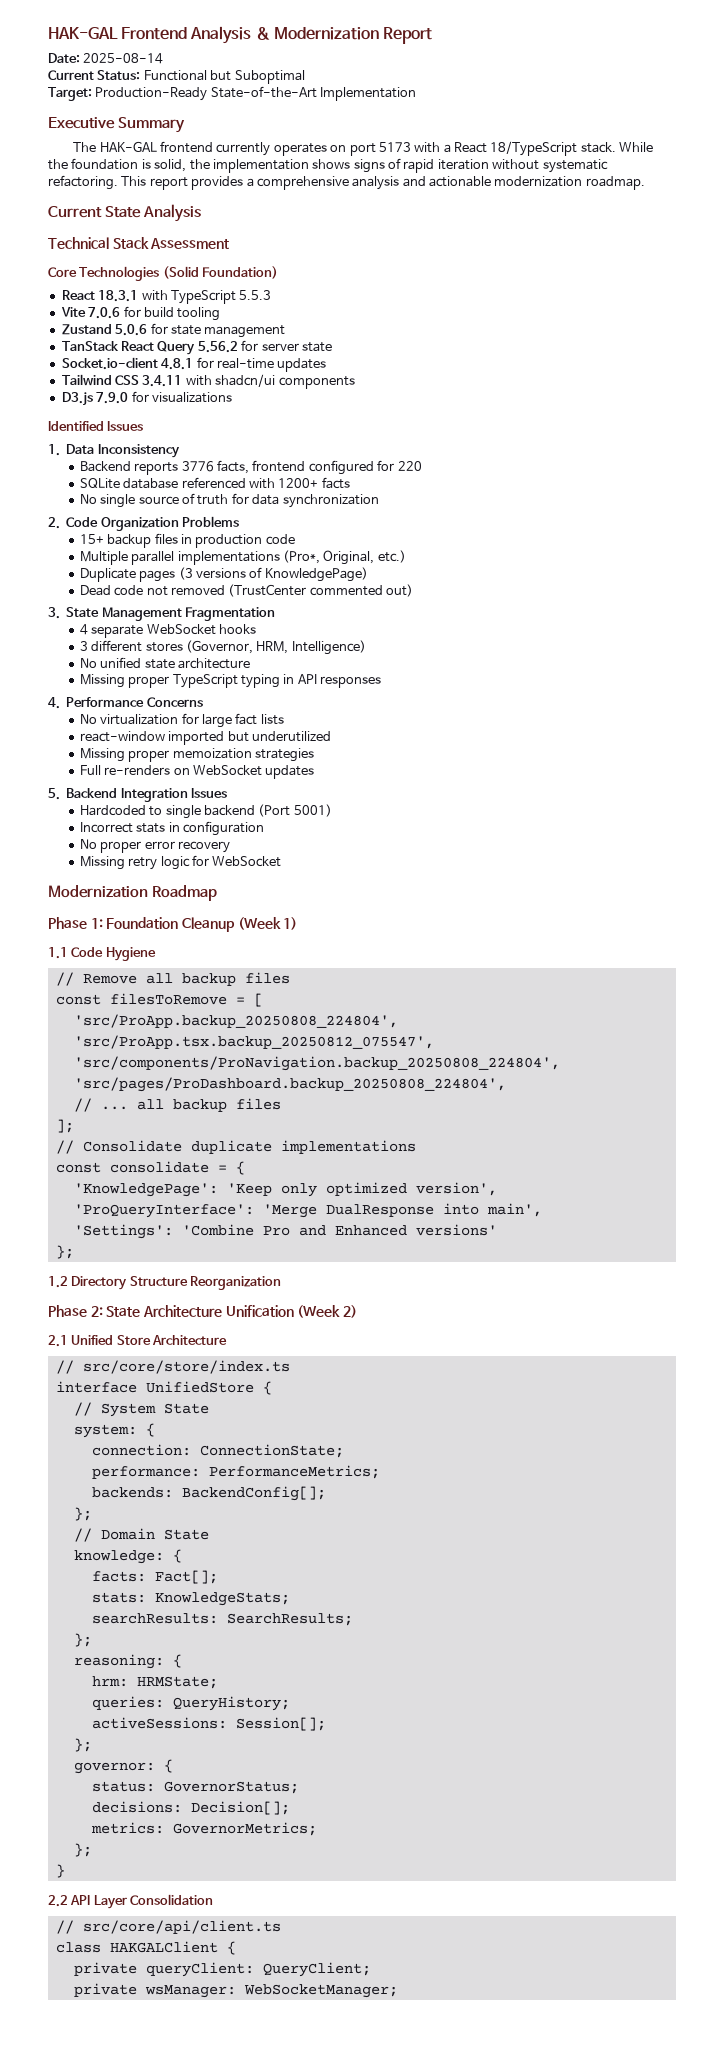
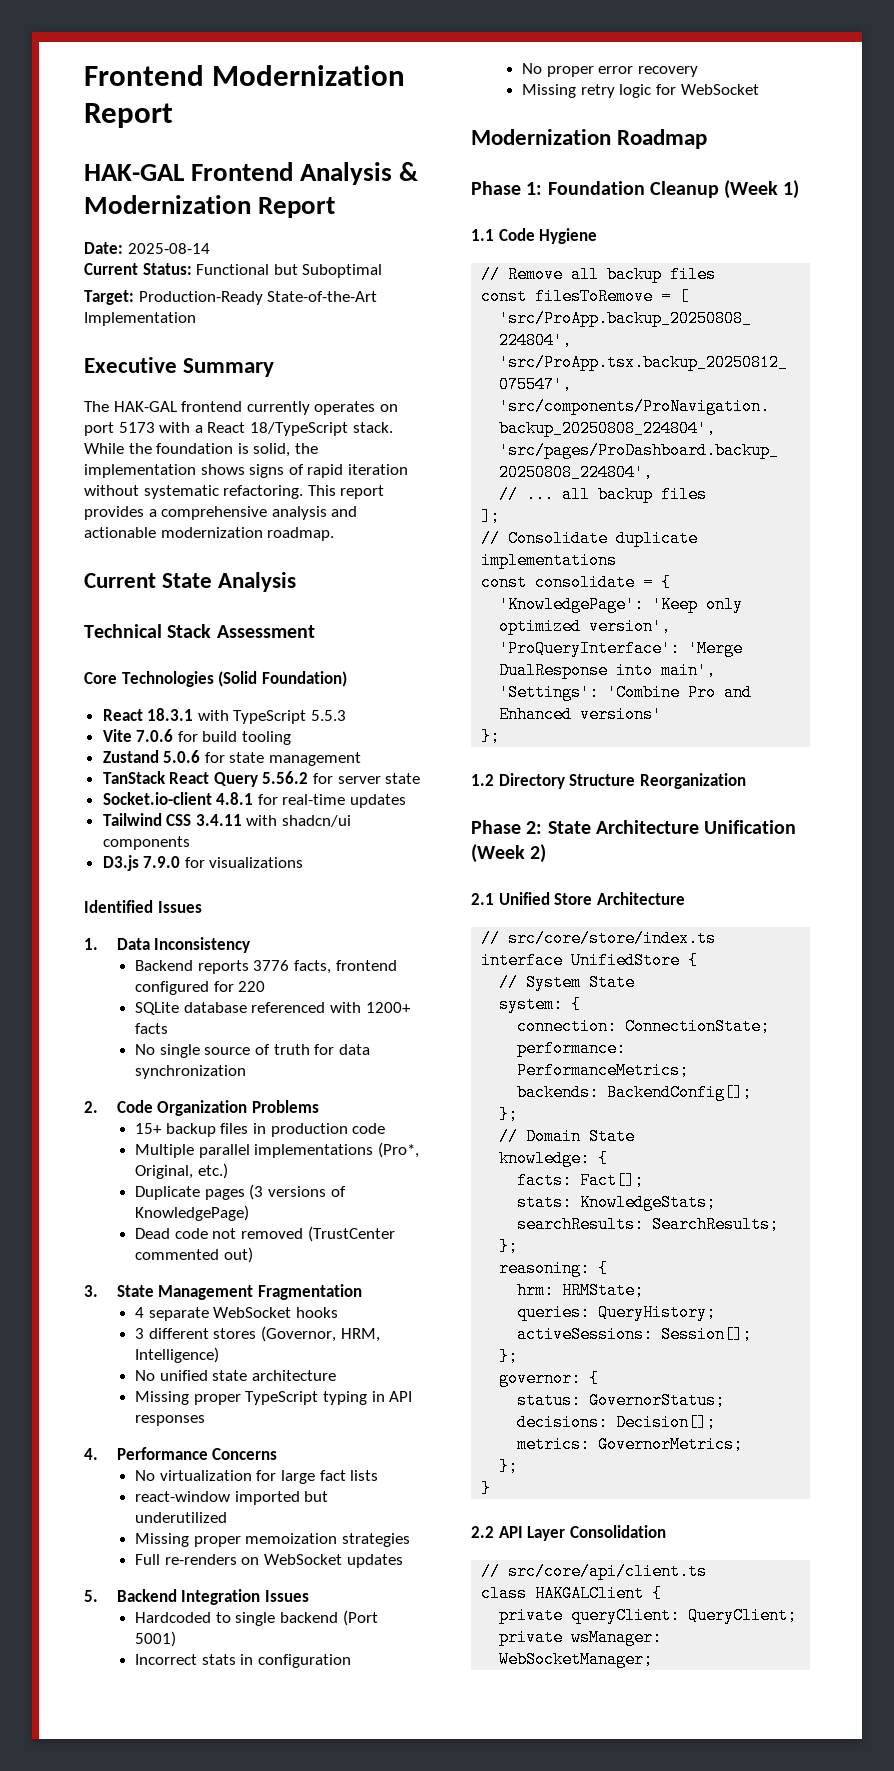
(48, 33) none -> [84,65,406,86] [84,103,173,128] Frontend Modernization Report //

